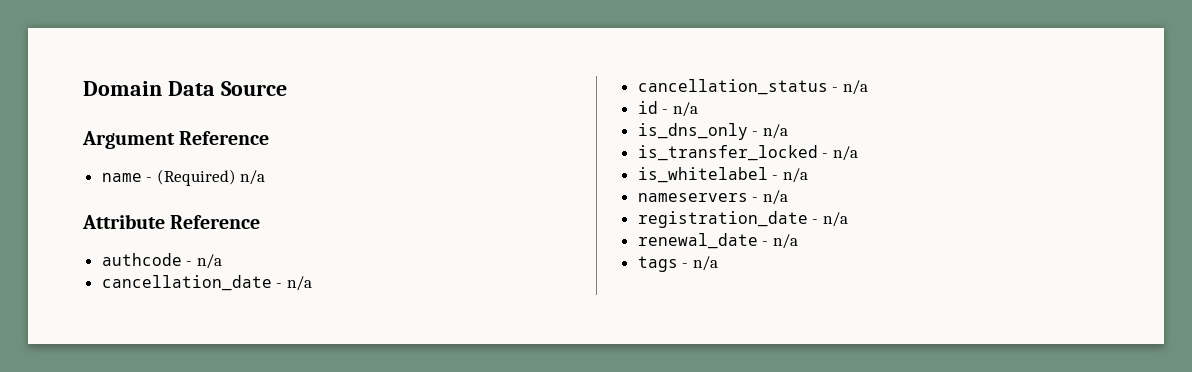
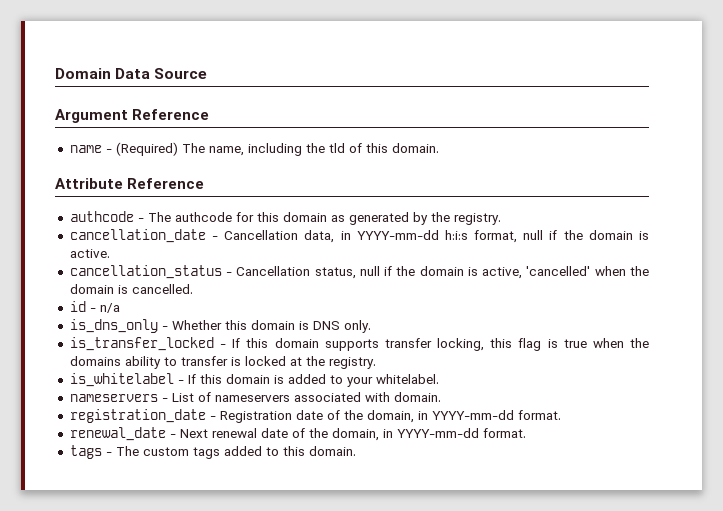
[240,170,266,185] [82,214,261,229] [101,253,222,269] [101,275,312,291] [637,79,868,95] n/a // Attribute Reference // authcode - n/a // cancellation_date - n/a // cancellation_status - n/a -> [181,143,439,156] [55,178,205,189] [69,211,501,225] [69,229,650,243] [69,249,110,258] [69,265,649,279] [69,284,193,294] The name, including the tld of this domain. // Attribute Reference // authcode - The authcode for this domain as generated by the registry. // cancellation_date - Cancellation data, in YYYY-mm-dd h:i:s format, null if the domain is active. // cancellation_status - Cancellation status, null if the domain is active, 'cancelled' when the domain is cancelled.
[762,124,788,139] [637,145,858,161] [637,167,808,183] [637,190,788,205] [637,211,848,228] [637,233,798,249] [637,256,718,272] n/a // is_transfer_locked - n/a // is_whitelabel - n/a // nameservers - n/a // registration_date - n/a // renewal_date - n/a // tags - n/a -> [171,320,371,333] [69,337,649,351] [69,356,376,369] [69,373,439,387] [69,392,441,402] [69,409,561,423] [69,427,526,441] [69,445,356,459] Whether this domain is DNS only. // is_transfer_locked - If this domain supports transfer locking, this flag is true when the domains ability to transfer is locked at the registry. // is_whitelabel - If this domain is added to your whitelabel. // nameservers - List of nameservers associated with domain. // registration_date - Registration date of the domain, in YYYY-mm-dd format. // renewal_date - Next renewal date of the domain, in YYYY-mm-dd format. // tags - The custom tags added to this domain.

